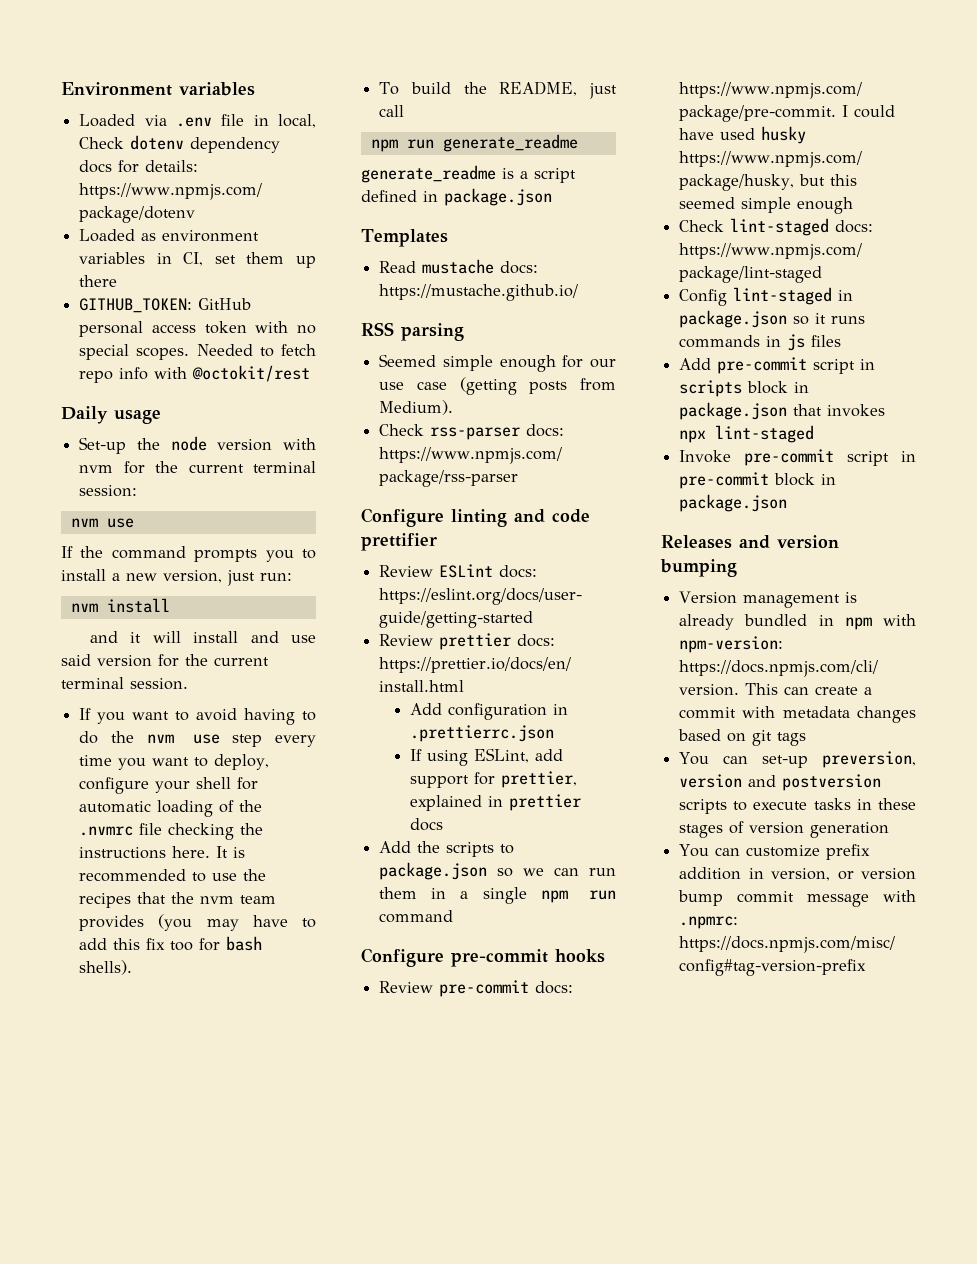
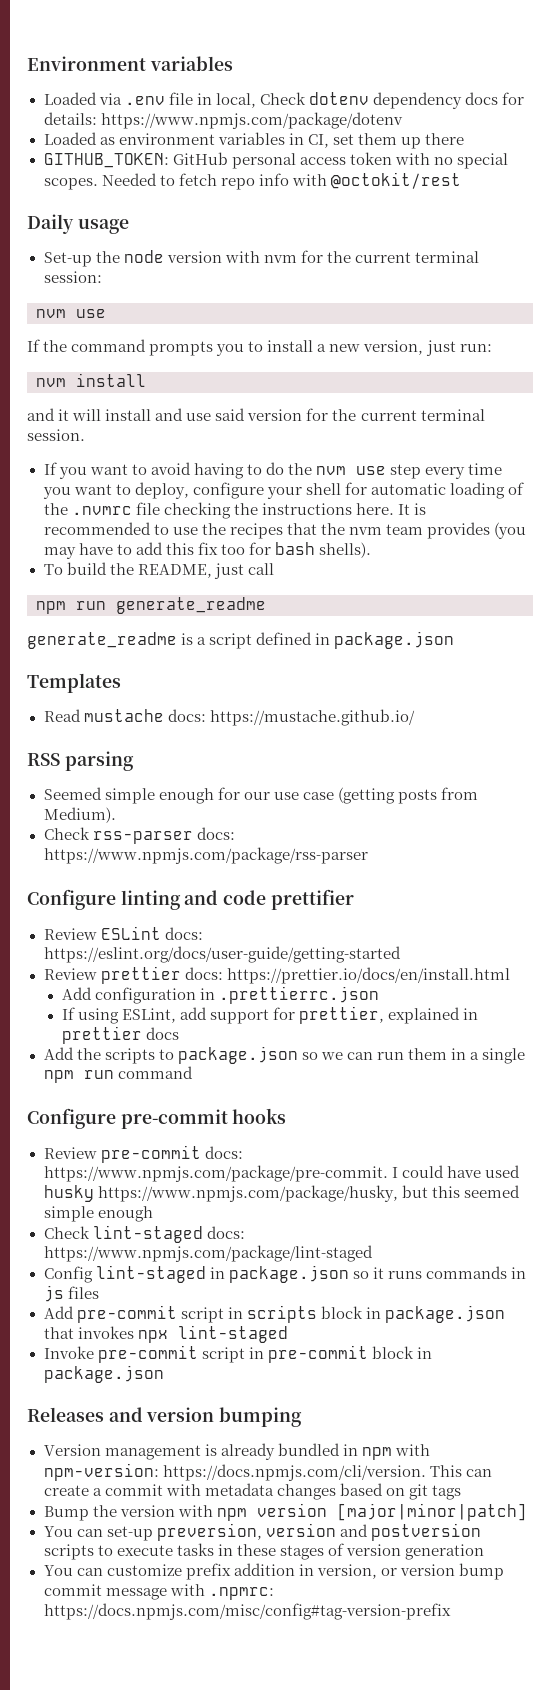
(807, 739) none -> [43,1503,527,1521] // Bump the version with npm version [major|minor|patch]

